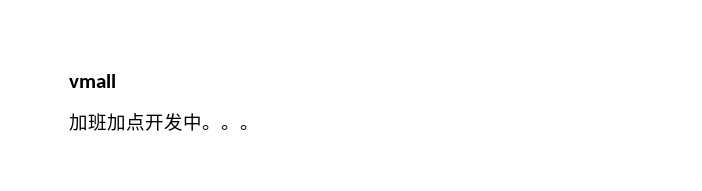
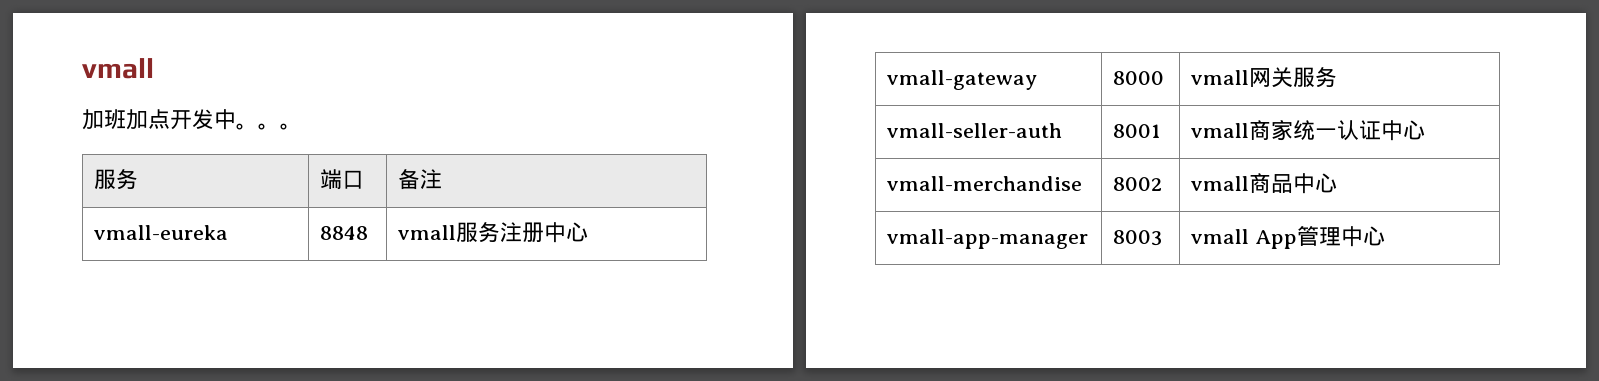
(259, 127) none -> [94,169,139,190] [320,169,365,190] [398,169,443,190] [94,225,229,240] [320,226,369,240] [398,222,589,243] [887,70,1038,90] [1113,71,1165,85] [1191,67,1338,88] [887,123,1063,138] [1113,124,1161,138] [1191,120,1426,141] [887,176,1083,191] [1113,177,1163,191] [1191,173,1338,194] [887,229,1089,249] [1113,230,1163,246] [1191,226,1386,249] // 服务 | 端口 | 备注 // vmall-eureka | 8848 | vmall服务注册中心 // vmall-gateway | 8000 | vmall网关服务 // vmall-seller-auth | 8001 | vmall商家统一认证中心 // vmall-merchandise | 8002 | vmall商品中心 // vmall-app-manager | 8003 | vmall App管理中心

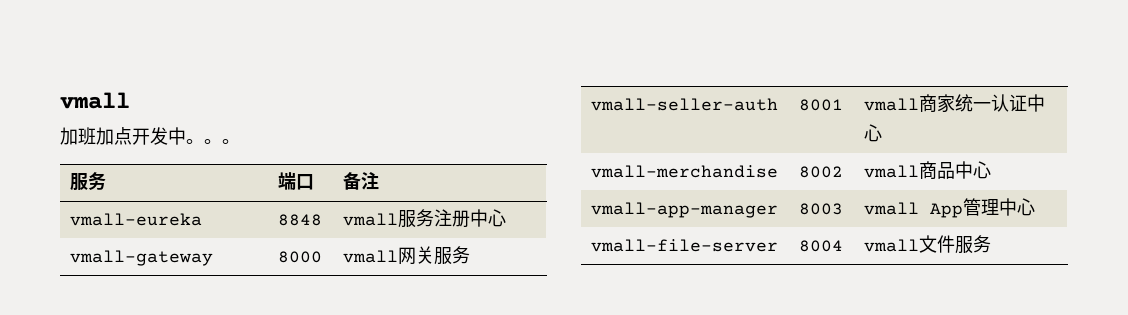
(1386, 236) none -> [591,239,779,252] [799,240,844,252] [864,235,992,254] // vmall-file-server | 8004 | vmall文件服务

